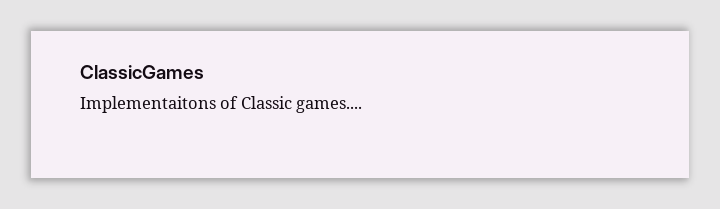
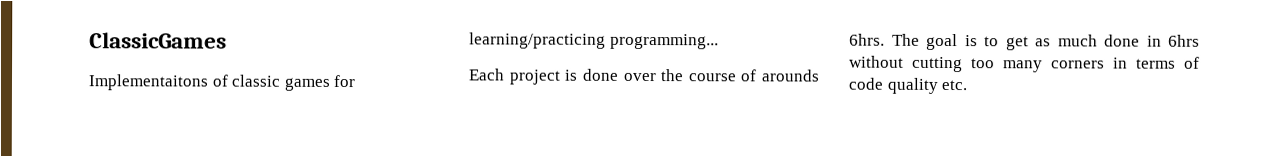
[240,96,363,113] Classic games.... -> [231,74,357,91] [469,32,719,50] [468,68,820,85] [849,33,1200,51] [849,55,1200,73] [848,77,969,94] classic games for learning/practicing programming... // Each project is done over the course of arounds 6hrs. The goal is to get as much done in 6hrs without cutting too many corners in terms of code quality etc.

